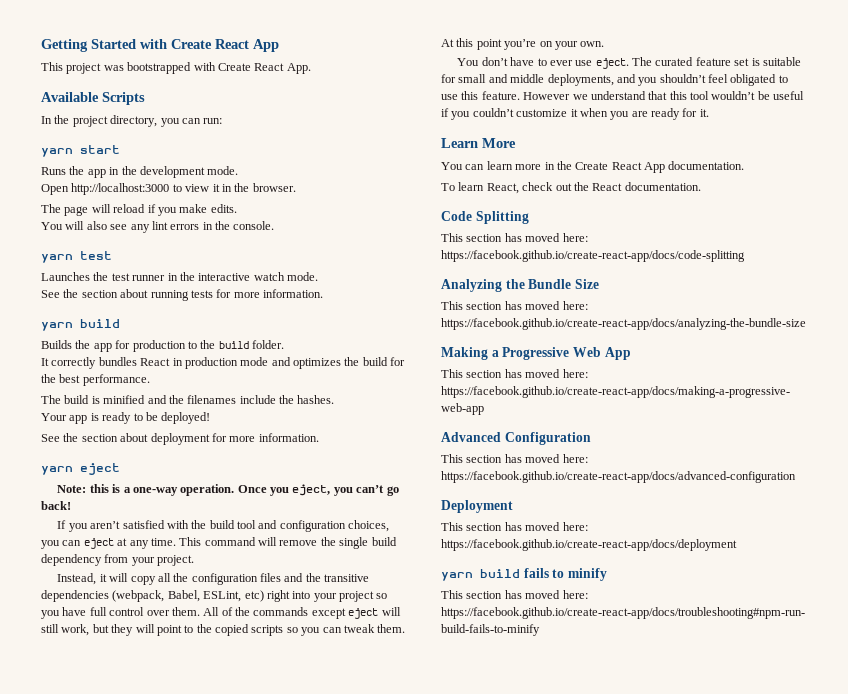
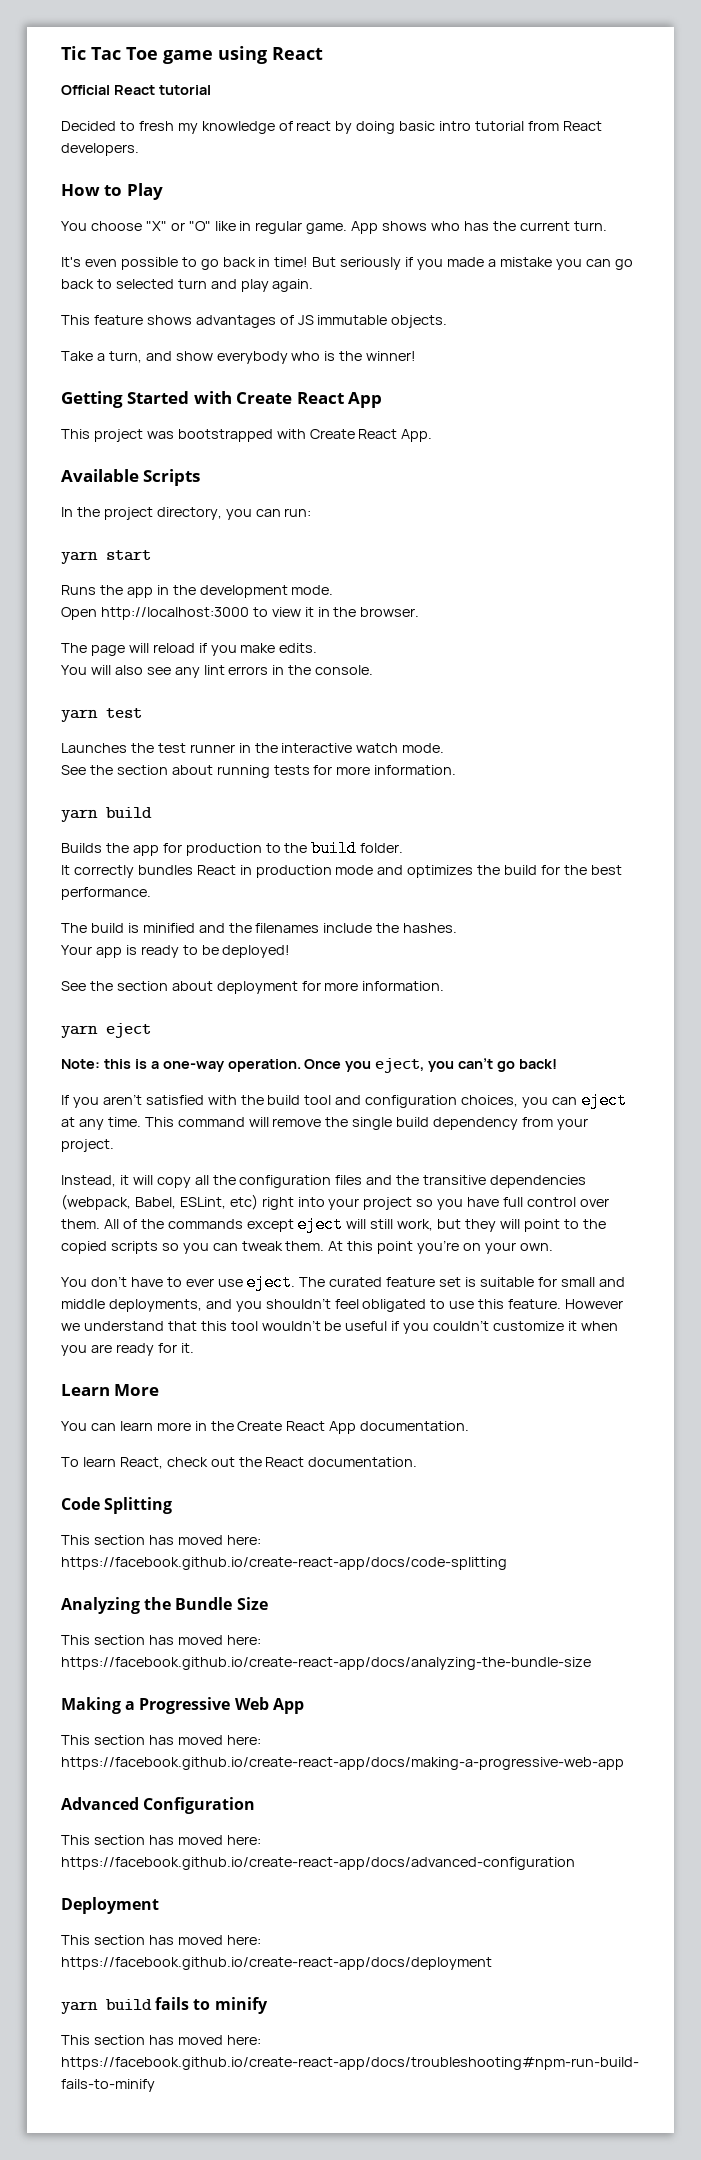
(41, 45) none -> [61,46,323,64] [61,85,211,95] [61,121,602,134] [61,143,139,156] [61,183,163,200] [61,221,607,234] [61,257,633,270] [61,279,314,292] [61,315,448,328] [61,351,417,364] Tic Tac Toe game using React // Official React tutorial // Decided to fresh my knowledge of react by doing basic intro tutorial from React developers. // How to Play // You choose "X" or "O" like in regular game. App shows who has the current turn. // It's even possible to go back in time! But seriously if you made a mistake you can go back to selected turn and play again. // This feature shows advantages of JS immutable objects. // Take a turn, and show everybody who is the winner! //

